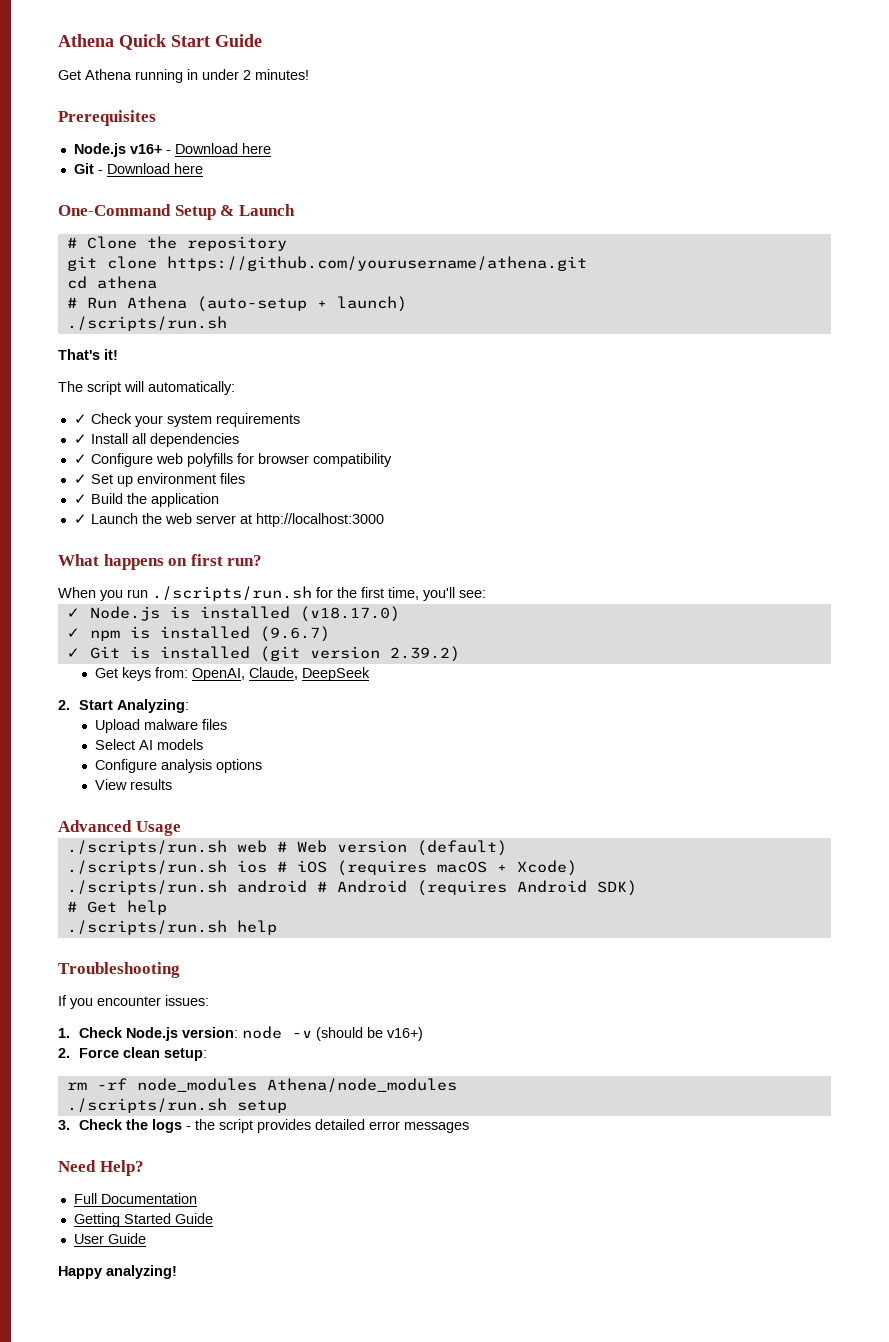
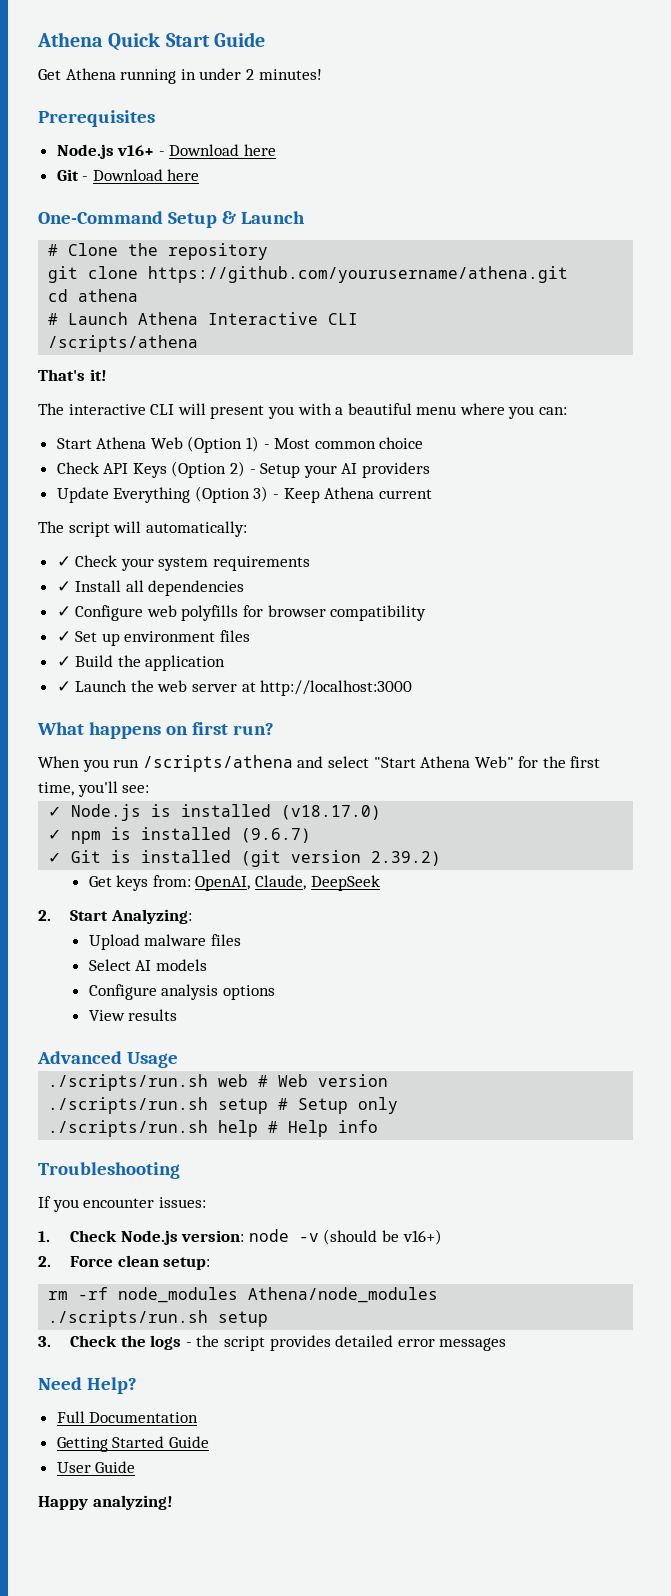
[86,296,407,312] [66,316,227,331] [58,349,118,360] Run Athena (auto-setup + launch) // ./scripts/run.sh // That's it! -> [68,312,359,325] [48,335,199,352] [38,369,107,381] [38,403,568,419] [56,436,424,453] [56,461,431,478] [56,486,432,503] Launch Athena Interactive CLI // /scripts/athena // That's it! // The interactive CLI will present you with a beautiful menu where you can: // Start Athena Web (Option 1) - Most common choice // Check API Keys (Option 2) - Setup your AI providers // Update Everything (Option 3) - Keep Athena current
[152,586,312,601] ./scripts/run.sh -> [142,755,514,772] /scripts/athena and select "Start Athena Web"
[416,840,507,856] [66,860,577,876] [66,880,637,896] [66,900,167,915] (default) // ./scripts/run.sh ios # iOS (requires macOS + Xcode) // ./scripts/run.sh android # Android (requires Android SDK) // # Get help -> [48,1097,399,1114] // ./scripts/run.sh setup # Setup only
(277, 927) none -> [268,1120,379,1137] # Help info

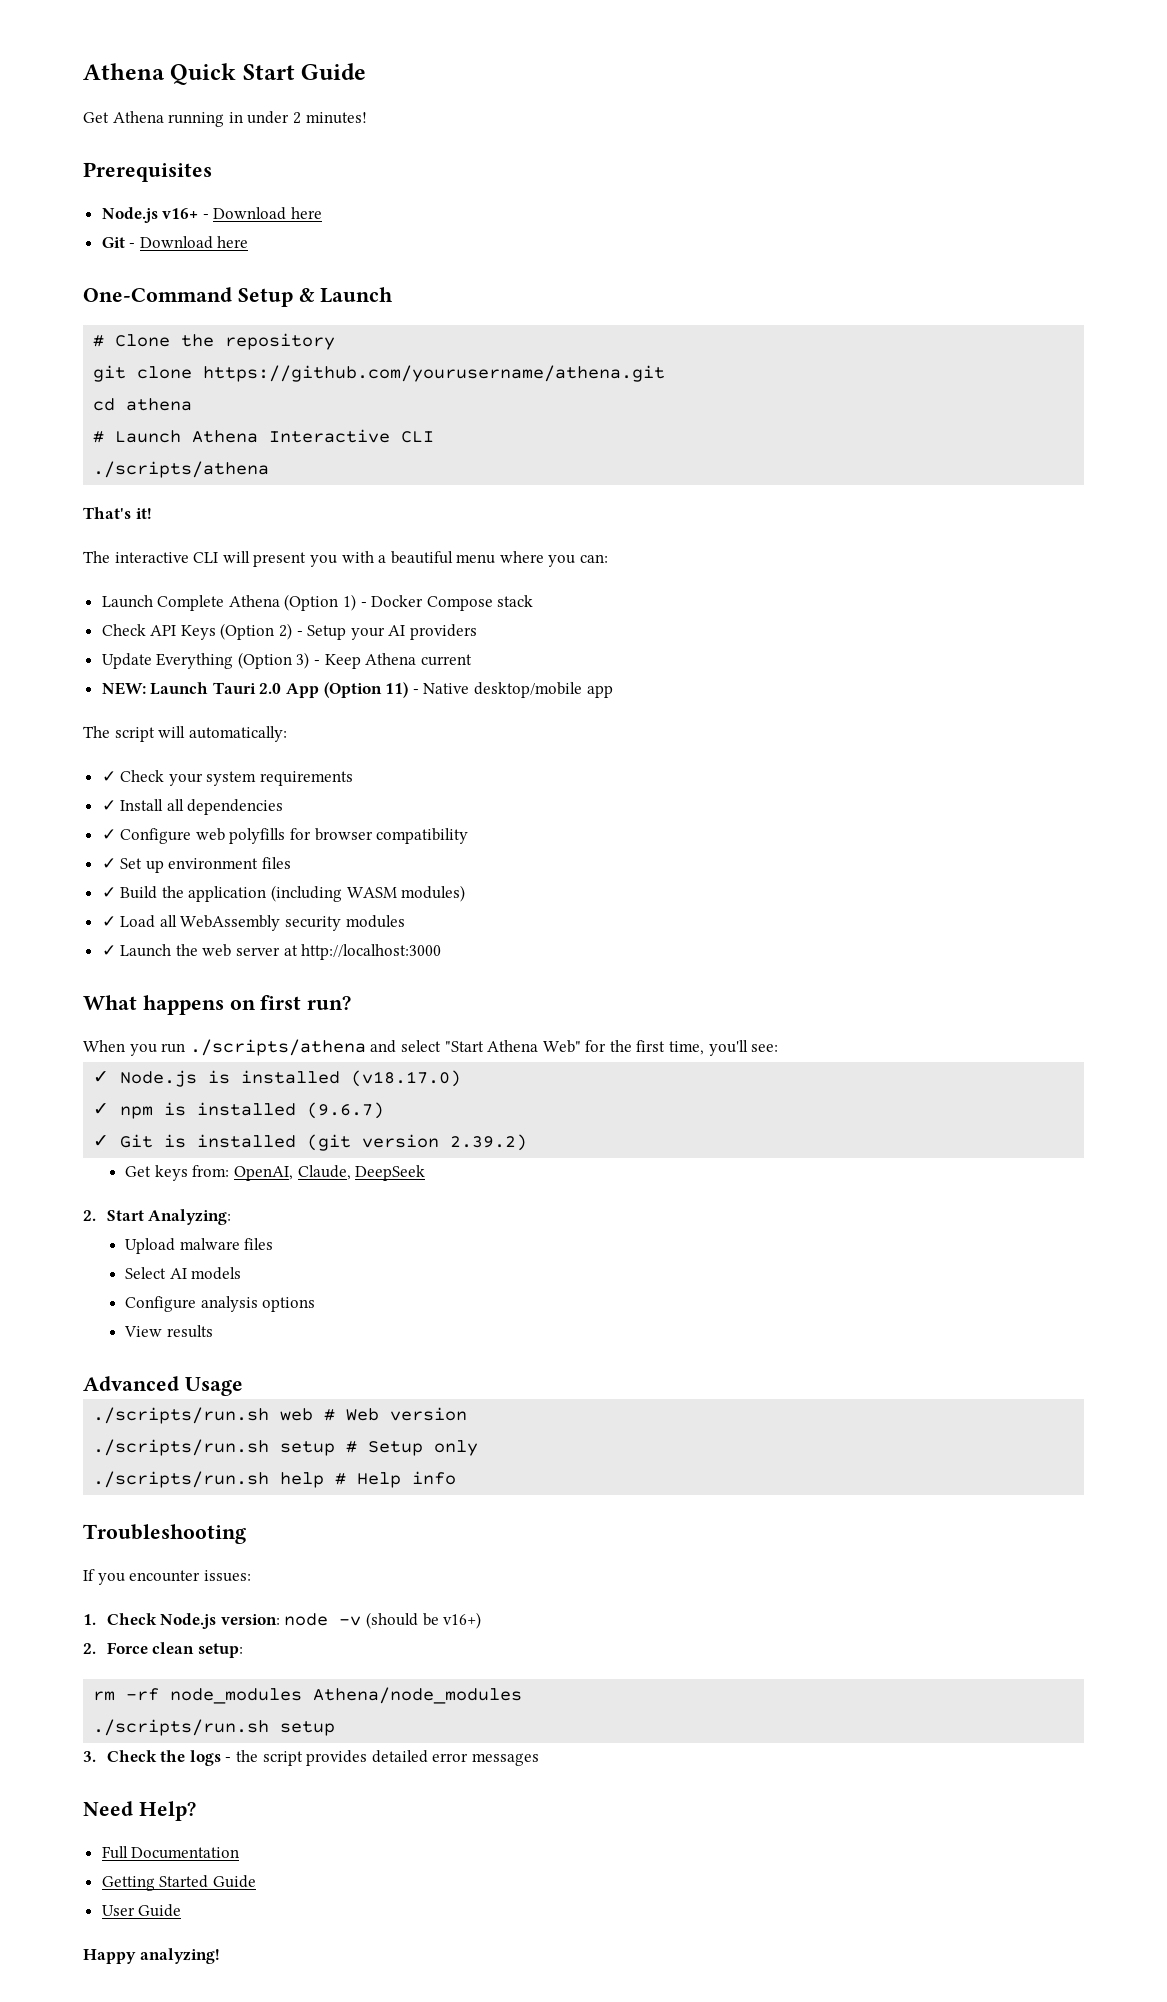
[48,335,199,352] /scripts/athena -> [93,461,270,478] ./scripts/athena
[56,436,424,453] Start Athena Web (Option 1) - Most common choice -> [101,594,534,611] Launch Complete Athena (Option 1) - Docker Compose stack
(432, 494) none -> [101,682,613,698] // NEW: Launch Tauri 2.0 App (Option 11) - Native desktop/mobile app
(226, 663) none -> [271,885,466,902] [101,915,405,931] (including WASM modules) // ✓ Load all WebAssembly security modules
[142,755,293,772] /scripts/athena -> [189,1039,366,1056] ./scripts/athena

